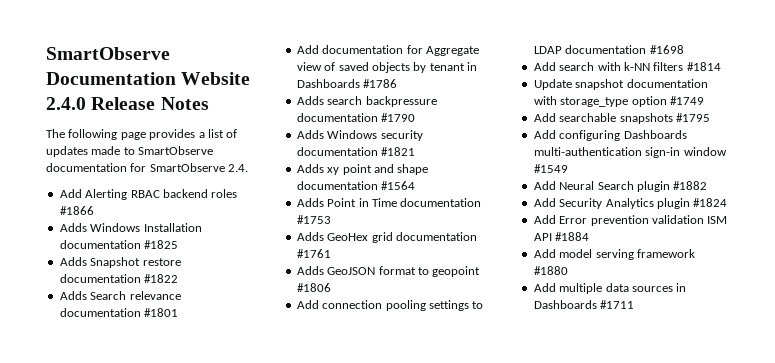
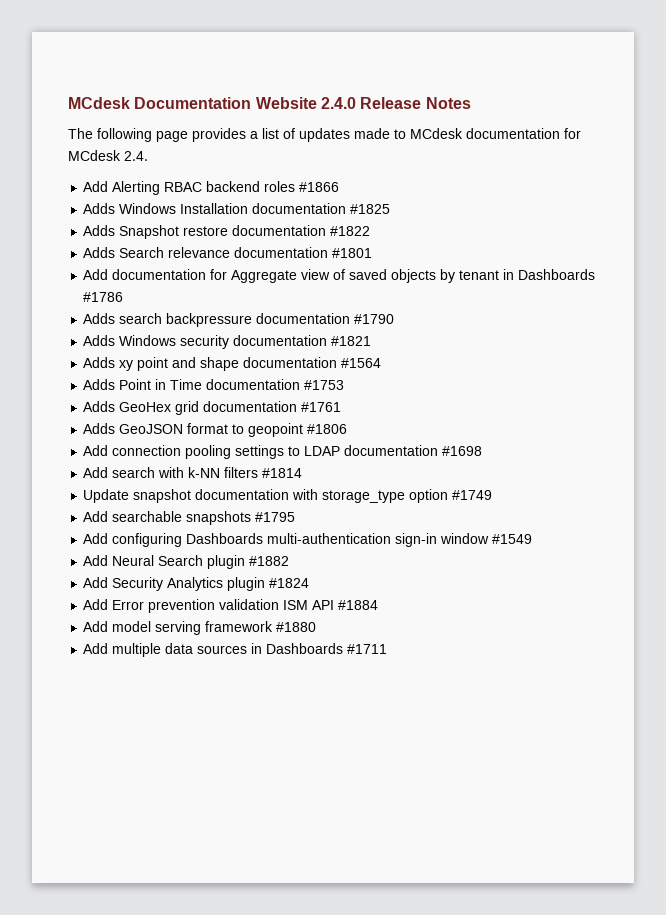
[46,47,170,60] SmartObserve -> [68,97,130,109] MCdesk
[138,146,214,155] [46,163,225,172] SmartObserve documentation for SmartObserve -> [410,128,581,139] [68,150,121,161] MCdesk documentation for MCdesk

